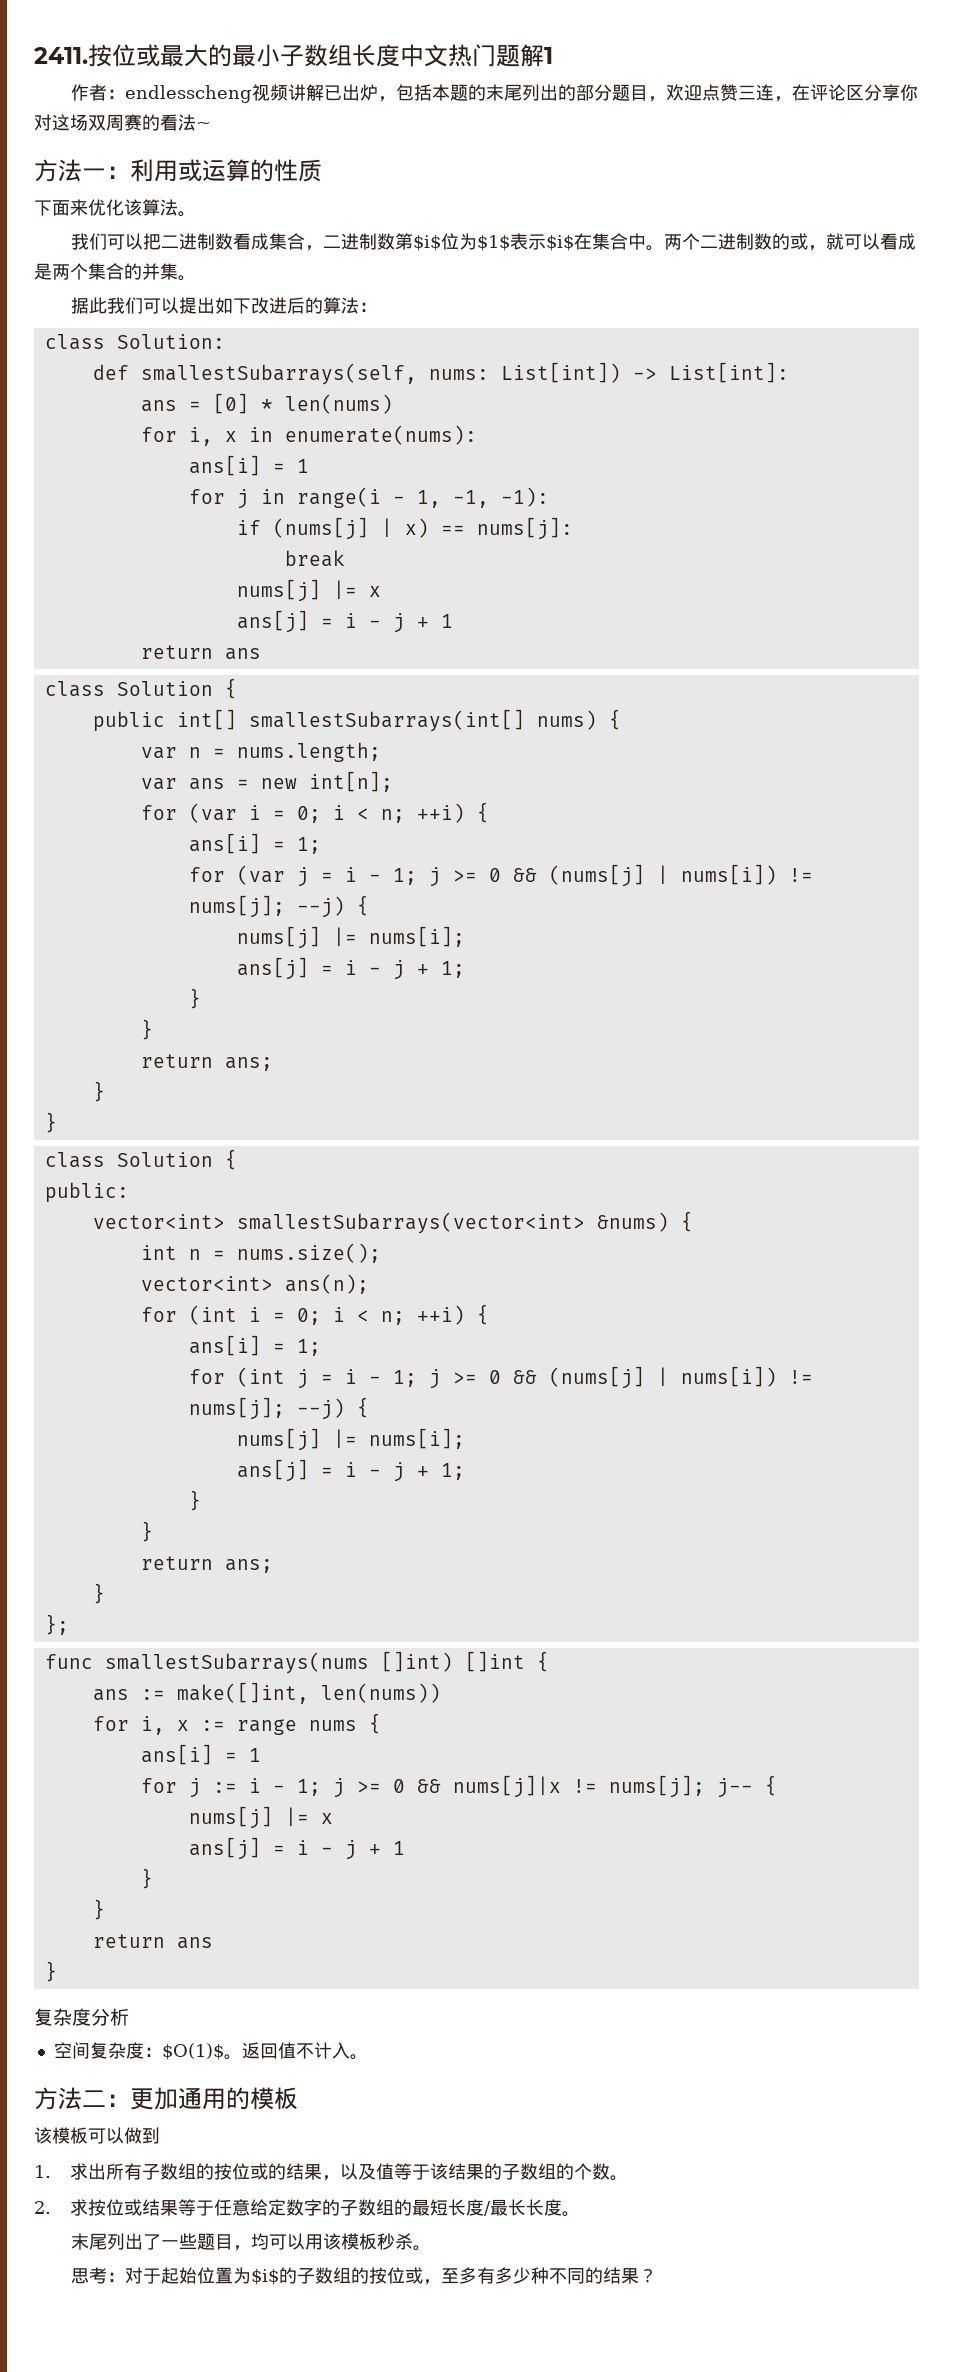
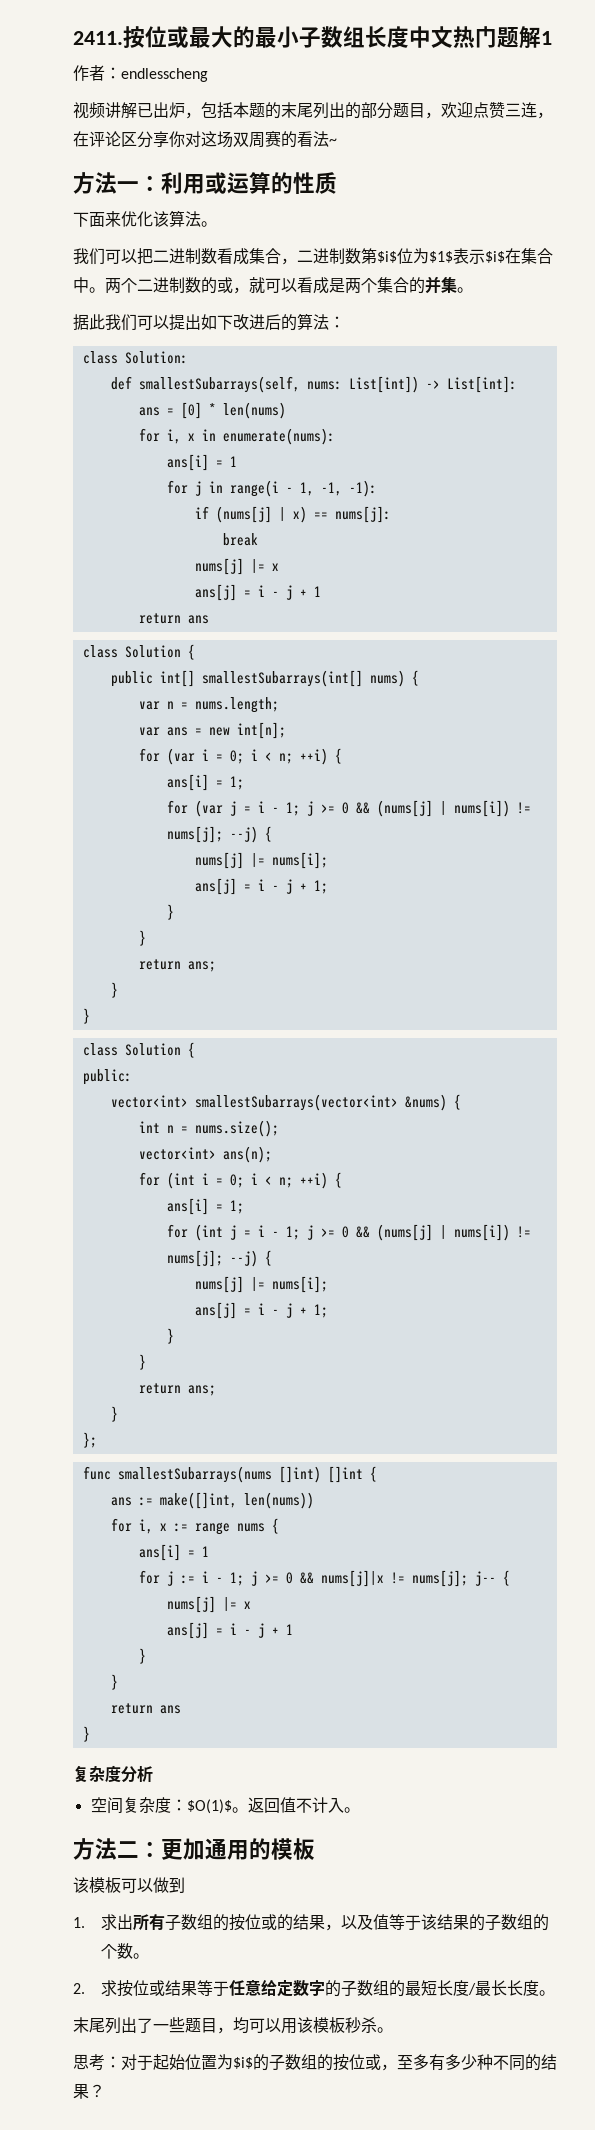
(253, 94) none -> (208, 75) //

